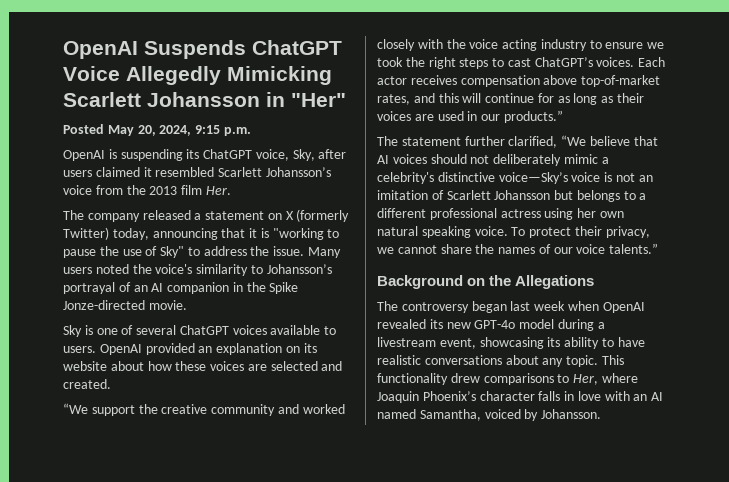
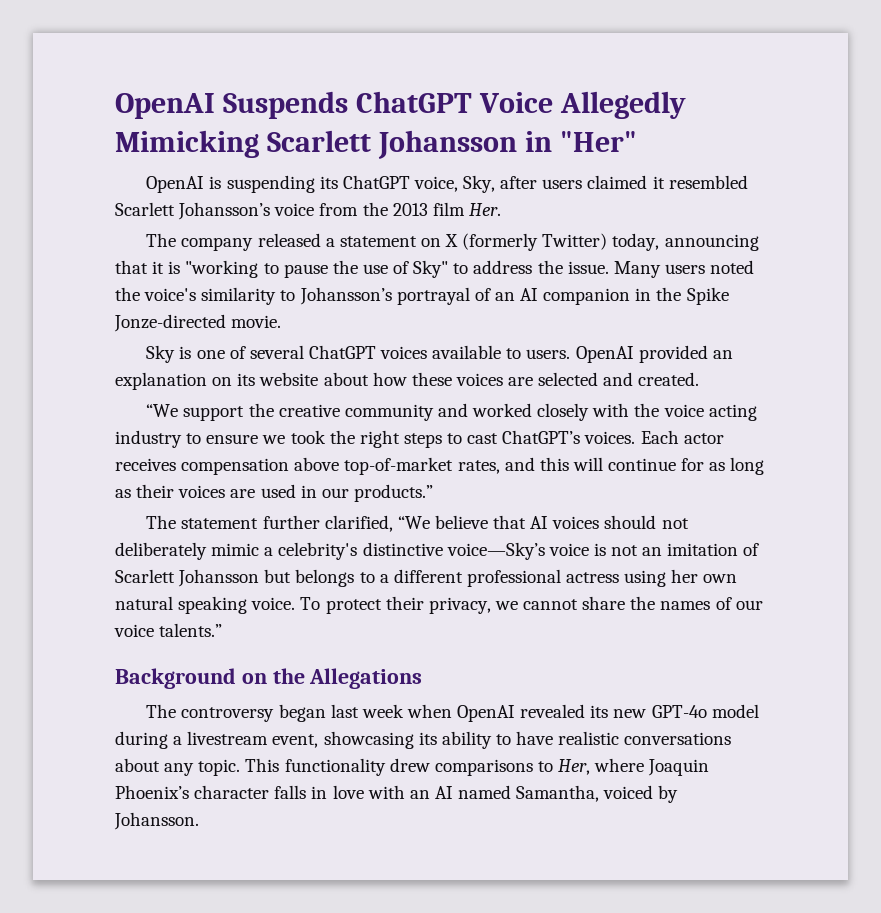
[63,124,251,136] // Posted May 20, 2024, 9:15 p.m. -> (638, 141) none

